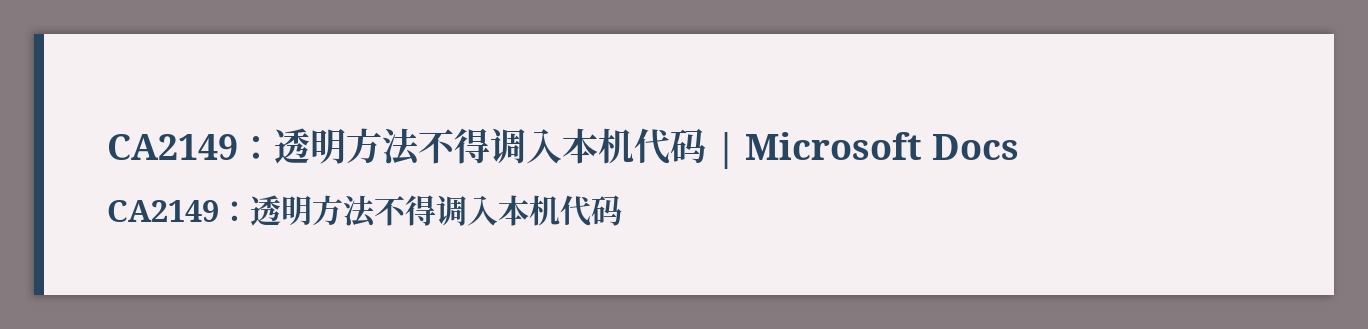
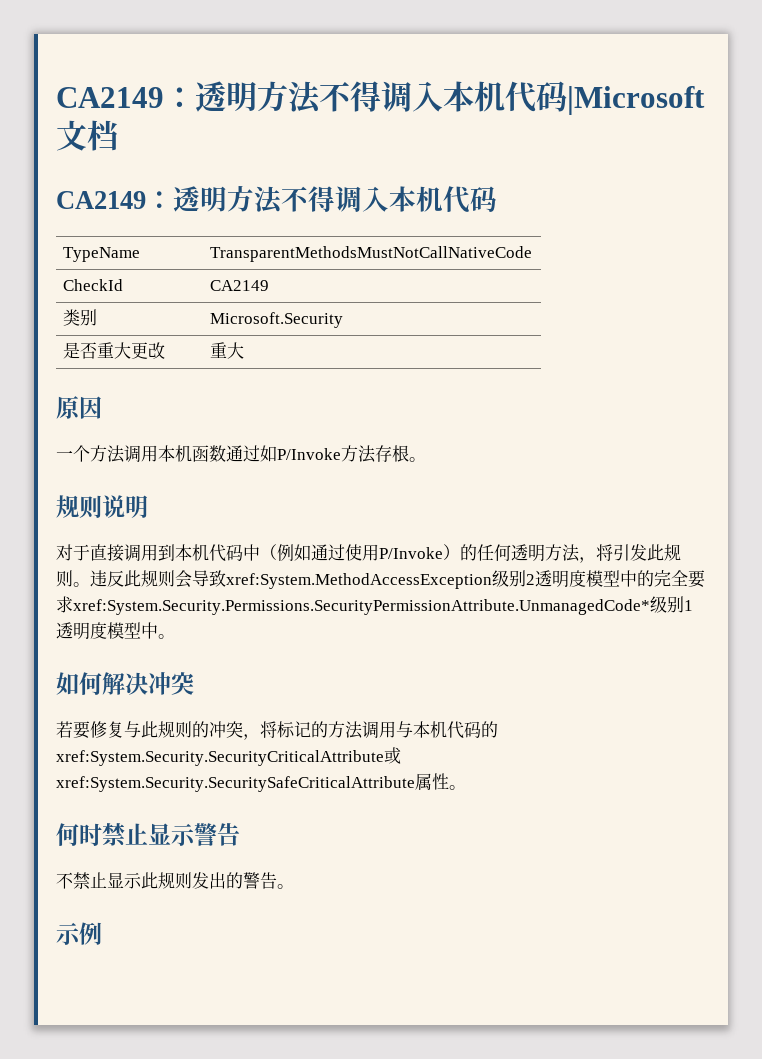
[107,128,1020,169] [107,195,622,228] CA2149：透明方法不得调入本机代码 | Microsoft Docs // CA2149：透明方法不得调入本机代码 -> [56,81,705,115] [56,120,118,151] [56,185,497,214] [63,247,141,262] [210,246,533,262] [63,279,124,291] [210,280,270,291] [63,309,98,326] [210,312,344,328] [63,342,166,359] [210,342,245,359] [56,396,102,419] [56,445,426,463] [56,495,148,519] [56,544,681,563] [56,570,705,589] [56,596,693,615] [56,622,175,640] [56,672,194,695] [56,721,498,740] [56,747,401,766] [56,773,466,792] [56,823,240,847] [56,872,294,890] [56,922,102,945] CA2149：透明方法不得调入本机代码|Microsoft文档 // CA2149：透明方法不得调入本机代码 // TypeName | TransparentMethodsMustNotCallNativeCode // CheckId | CA2149 // 类别 | Microsoft.Security // 是否重大更改 | 重大 // 原因 // 一个方法调用本机函数通过如P/Invoke方法存根。 // 规则说明 // 对于直接调用到本机代码中（例如通过使用P/Invoke）的任何透明方法，将引发此规则。违反此规则会导致xref:System.MethodAccessException级别2透明度模型中的完全要求xref:System.Security.Permissions.SecurityPermissionAttribute.UnmanagedCode*级别1透明度模型中。 // 如何解决冲突 // 若要修复与此规则的冲突，将标记的方法调用与本机代码的xref:System.Security.SecurityCriticalAttribute或xref:System.Security.SecuritySafeCriticalAttribute属性。 // 何时禁止显示警告 // 不禁止显示此规则发出的警告。 // 示例

